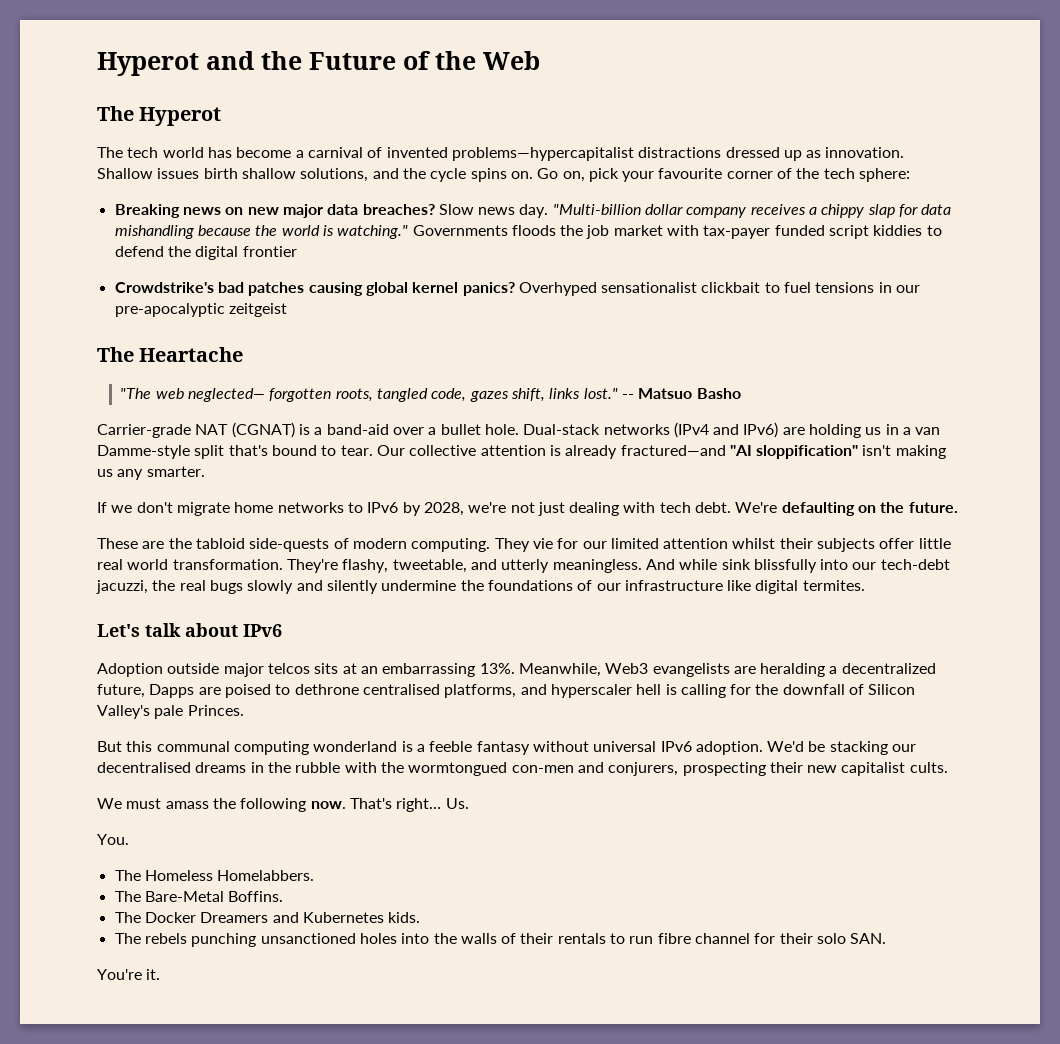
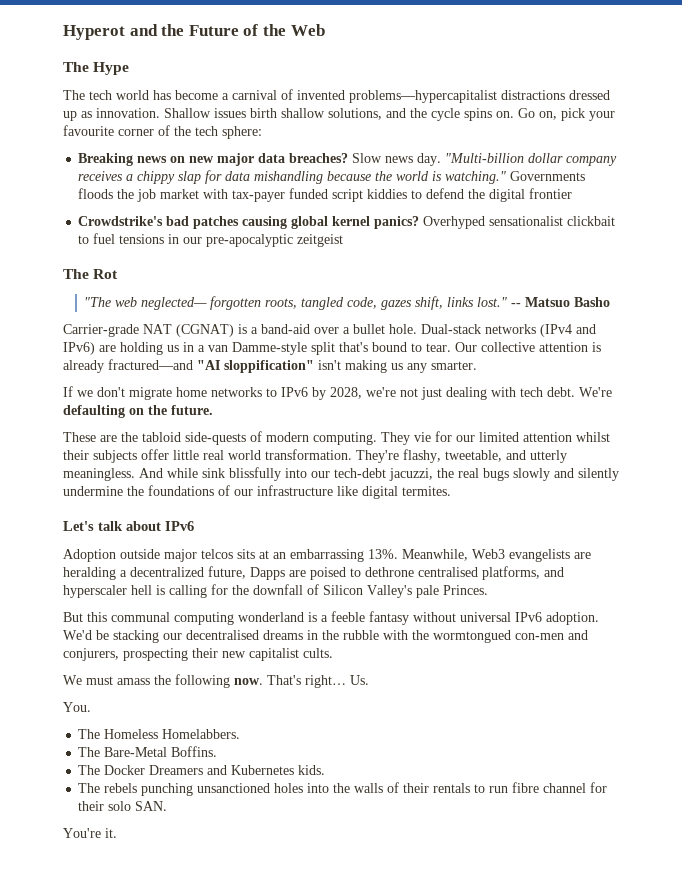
[139,107,222,126] Hyperot -> [93,62,130,75] Hype
[139,347,244,362] Heartache -> [93,269,119,279] Rot

